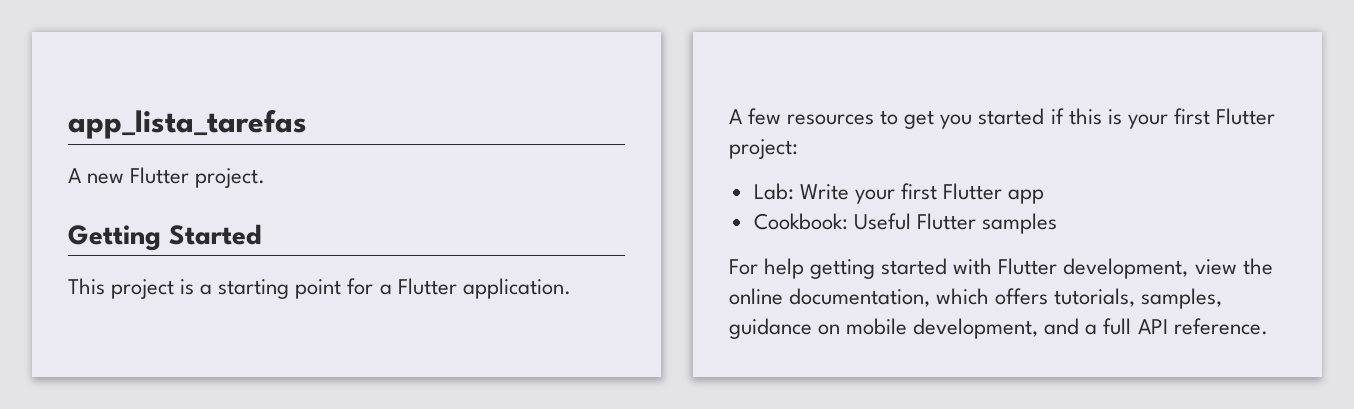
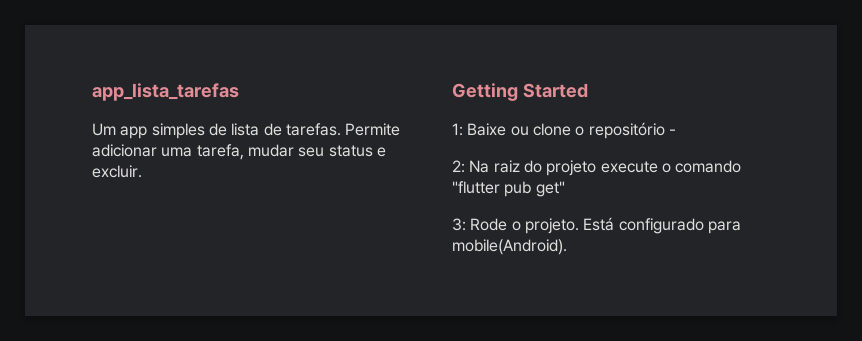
[68,167,266,188] [68,224,262,251] [68,278,571,299] [729,108,1275,129] [729,139,798,159] [753,183,1045,204] [753,213,1057,234] [729,258,1273,279] [729,288,1223,309] [729,318,1268,339] A new Flutter project. // Getting Started // This project is a starting point for a Flutter application. // A few resources to get you started if this is your first Flutter project: // Lab: Write your first Flutter app // Cookbook: Useful Flutter samples // For help getting started with Flutter development, view the online documentation, which offers tutorials, samples, guidance on mobile development, and a full API reference. -> [92,123,401,139] [92,144,386,160] [92,165,142,178] [452,83,588,101] [452,122,676,139] [452,160,742,176] [452,181,565,197] [452,217,741,234] [452,239,567,255] Um app simples de lista de tarefas. Permite adicionar uma tarefa, mudar seu status e excluir. // Getting Started // 1: Baixe ou clone o repositório - // 2: Na raiz do projeto execute o comando "flutter pub get" // 3: Rode o projeto. Está configurado para mobile(Android).

